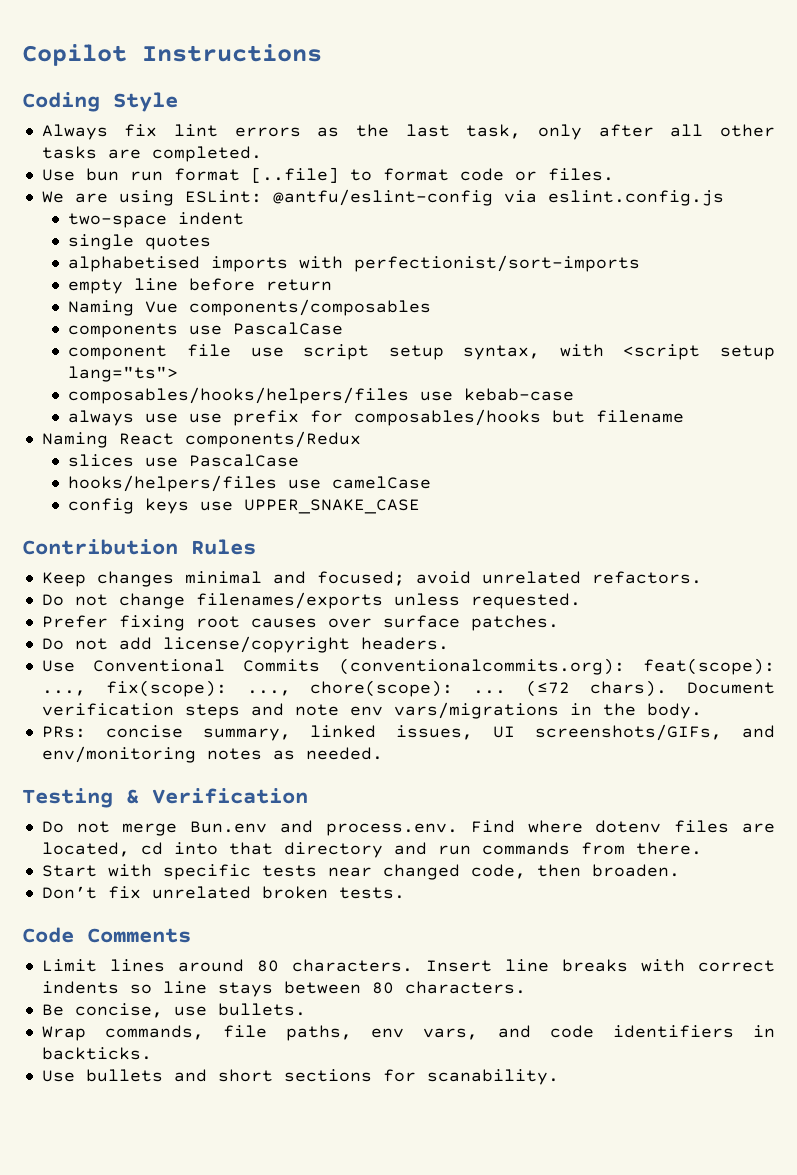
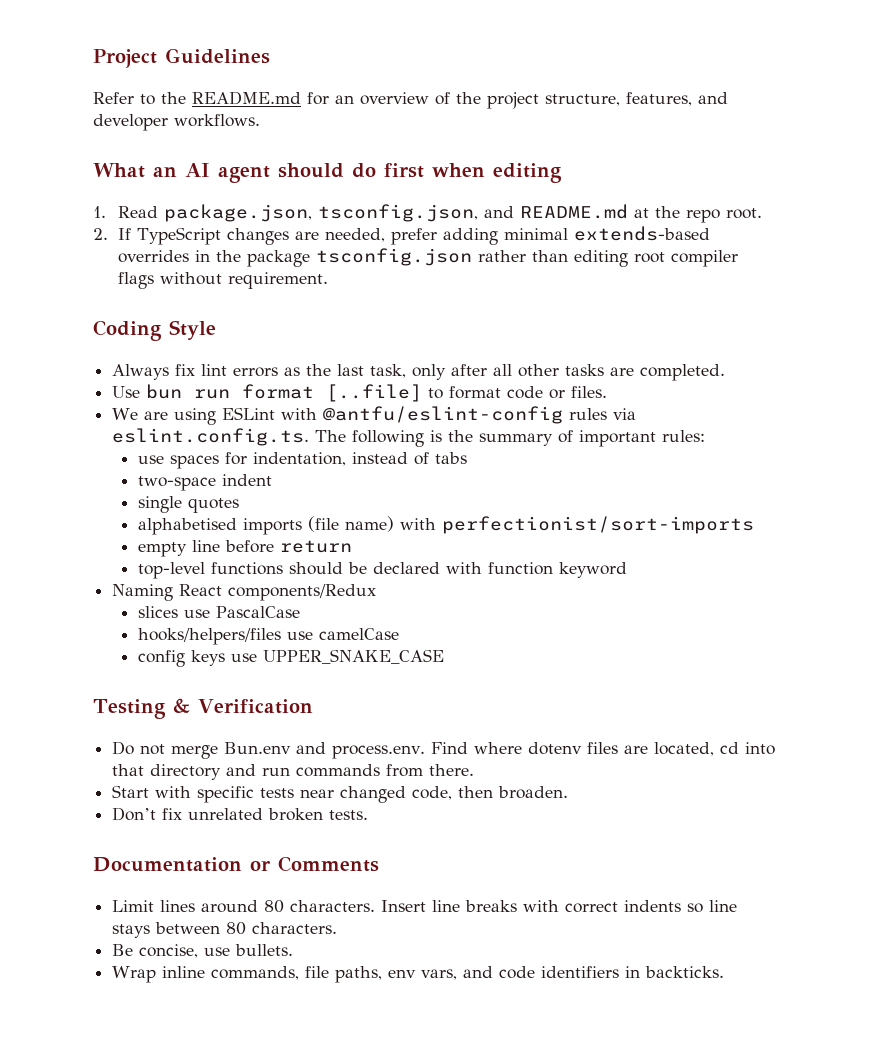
[22,44,322,66] Copilot Instructions -> [93,48,270,68] [93,91,728,109] [93,114,260,131] [93,163,562,183] [93,204,763,223] [93,226,711,245] [118,248,739,267] [118,272,329,289] Project Guidelines // Refer to the README.md for an overview of the project structure, features, and developer workflows. // What an AI agent should do first when editing // 1. Read package.json, tsconfig.json, and README.md at the repo root. // 2. If TypeScript changes are needed, prefer adding minimal extends-based overrides in the package tsconfig.json rather than editing root compiler flags without requirement.
[184,189,724,206] ESLint: @antfu/eslint-config via eslint.config.js -> [222,406,637,424] [112,428,706,447] [137,452,467,469] ESLint with @antfu/eslint-config rules via eslint.config.ts. The following is the summary of important rules: // use spaces for indentation, instead of tabs
(289, 264) none -> [307,516,394,532] (file name)
[68,299,432,316] [68,322,344,338] [68,344,776,360] [68,366,179,382] [68,387,575,404] [68,409,685,426] Naming Vue components/composables // components use PascalCase // component file use script setup syntax, with <script setup lang="ts"> // composables/hooks/helpers/files use kebab-case // always use use prefix for composables/hooks but filename -> [137,562,627,579] top-level functions should be declared with function keyword
[22,539,256,555] [41,571,702,587] [41,592,581,609] [41,615,559,631] [41,636,449,653] [41,658,775,675] [41,680,775,697] [41,702,702,719] [41,724,775,741] [41,746,383,763] // Contribution Rules // Keep changes minimal and focused; avoid unrelated refactors. // Do not change filenames/exports unless requested. // Prefer fixing root causes over surface patches. // Do not add license/copyright headers. // Use Conventional Commits (conventionalcommits.org): feat(scope): ..., fix(scope): ..., chore(scope): ... (≤72 chars). Document verification steps and note env vars/migrations in the body. // PRs: concise summary, linked issues, UI screenshots/GIFs, and env/monitoring notes as needed. -> (444, 656) none
[22,927,74,943] Code -> [93,857,271,872] Documentation or
(86, 1033) none -> [162,966,206,978] inline
[41,1069,559,1085] // Use bullets and short sections for scanability. -> (725, 972) none

